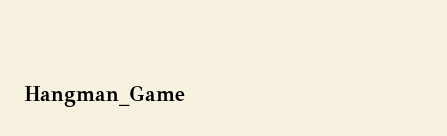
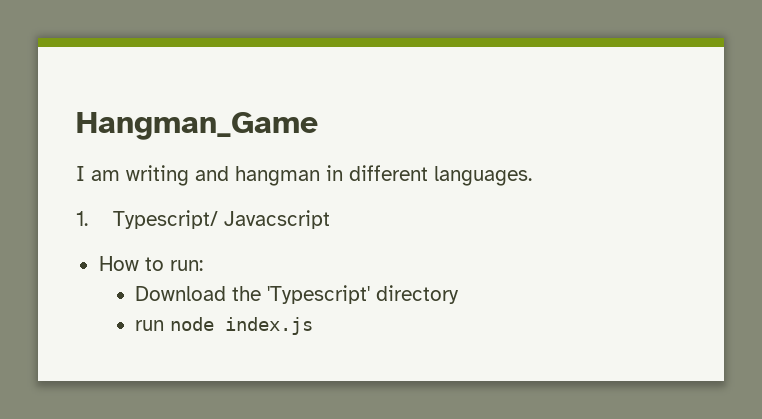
(185, 96) none -> [76,165,532,186] [76,210,330,229] [98,256,203,271] [135,285,460,304] [135,317,314,335] // I am writing and hangman in different languages. // 1. Typescript/ Javacscript // How to run: // Download the 'Typescript' directory // run node index.js

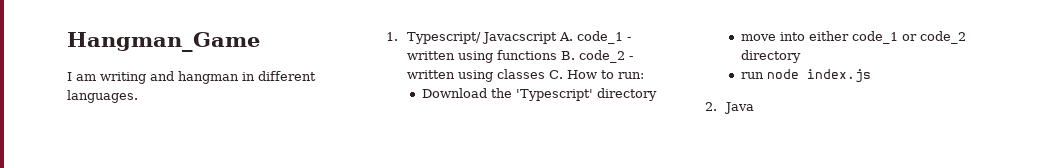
(330, 219) // -> [559,31,632,44] [407,50,634,63] [407,69,564,82] A. code_1 - written using functions B. code_2 - written using classes C.
(460, 294) none -> [740,31,966,44] [740,50,801,63] // move into either code_1 or code_2 directory
(314, 326) none -> [705,102,755,114] // 2. Java

